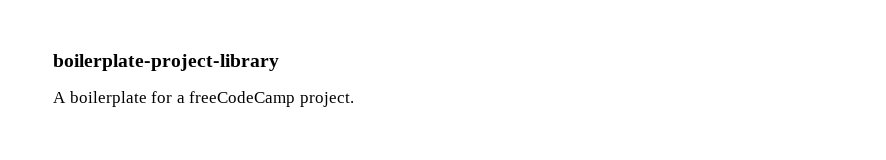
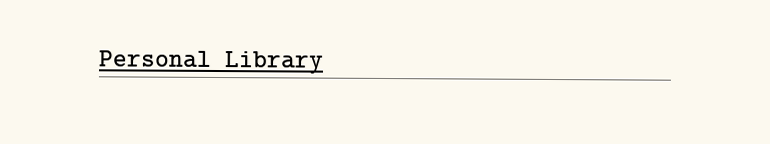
[53,54,279,71] [53,91,354,107] boilerplate-project-library // A boilerplate for a freeCodeCamp project. -> [99,50,324,74] Personal Library

